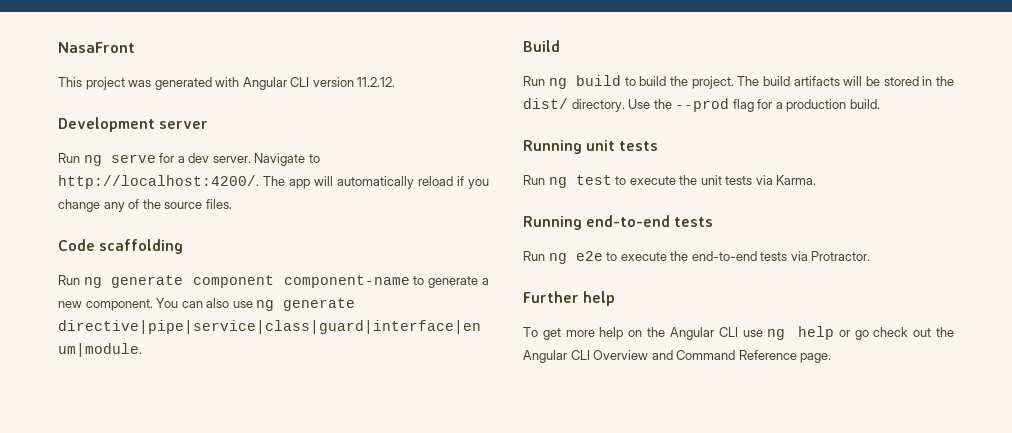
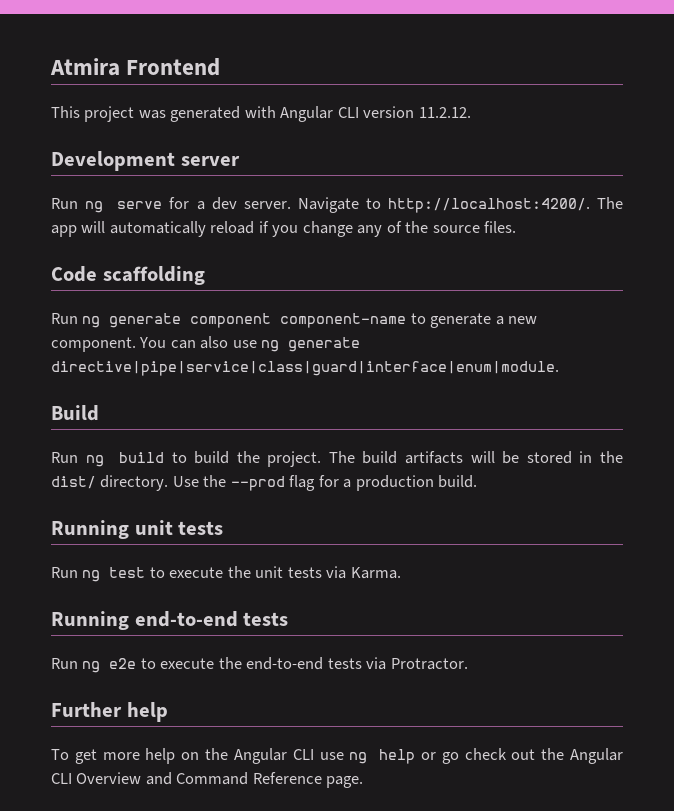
[58,42,135,53] NasaFront -> [50,58,221,76] Atmira Frontend

